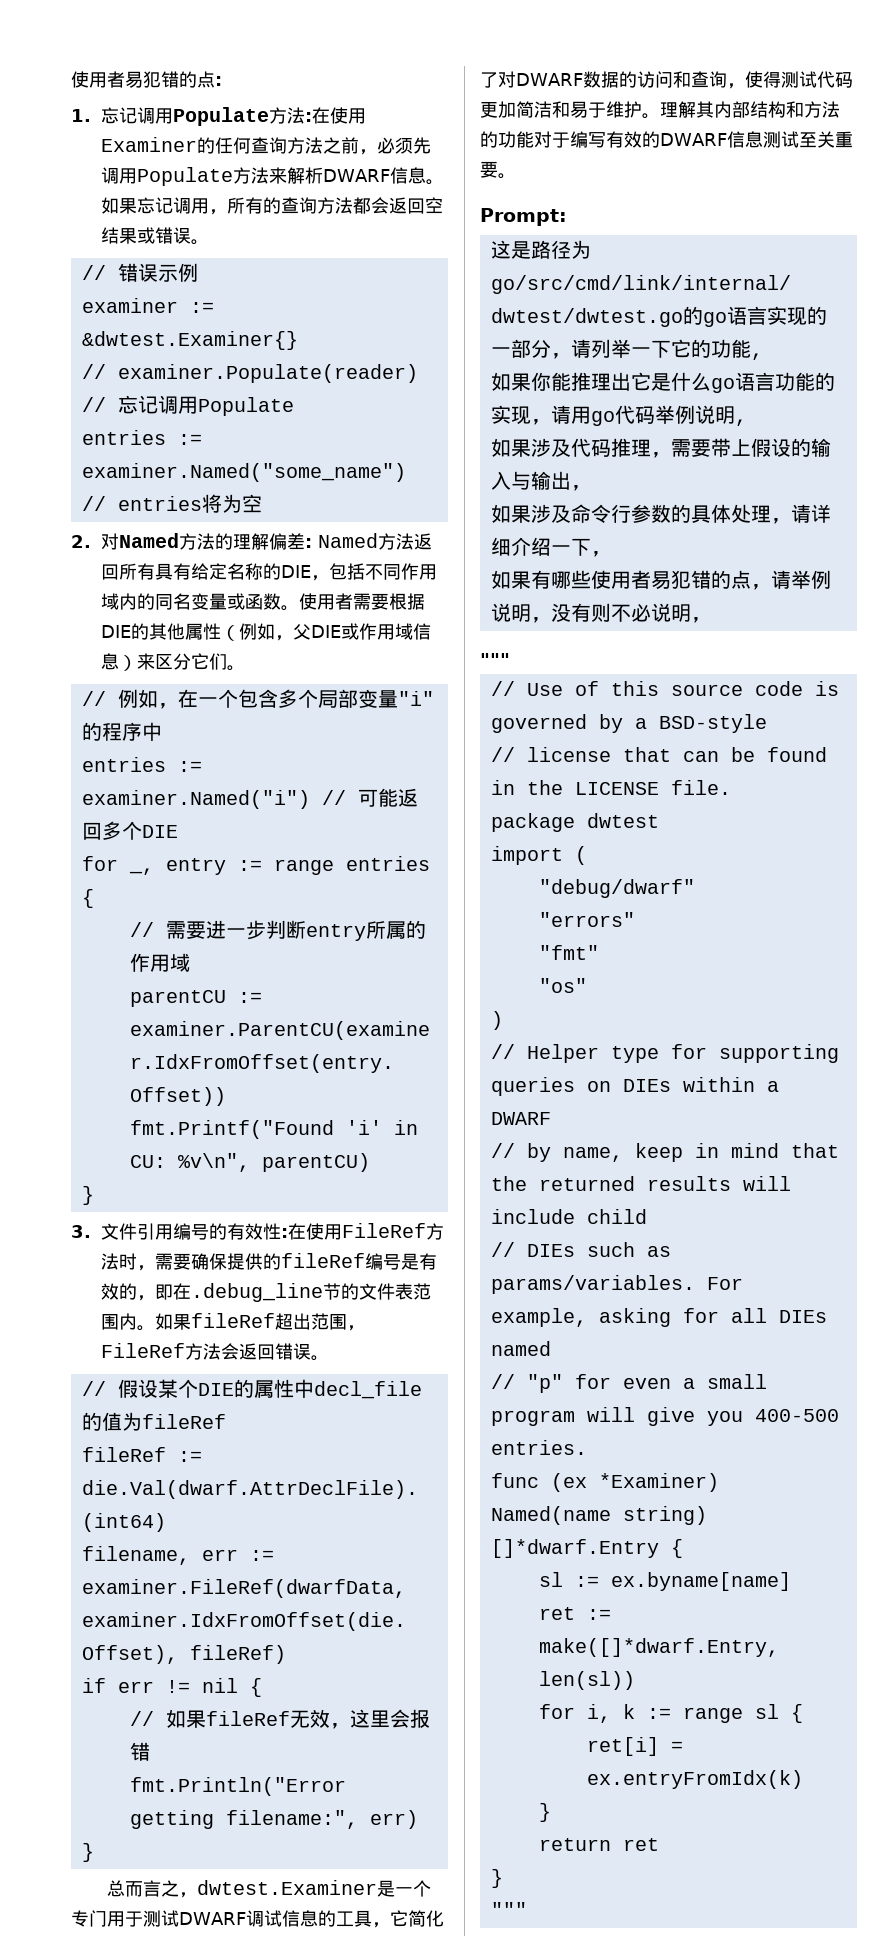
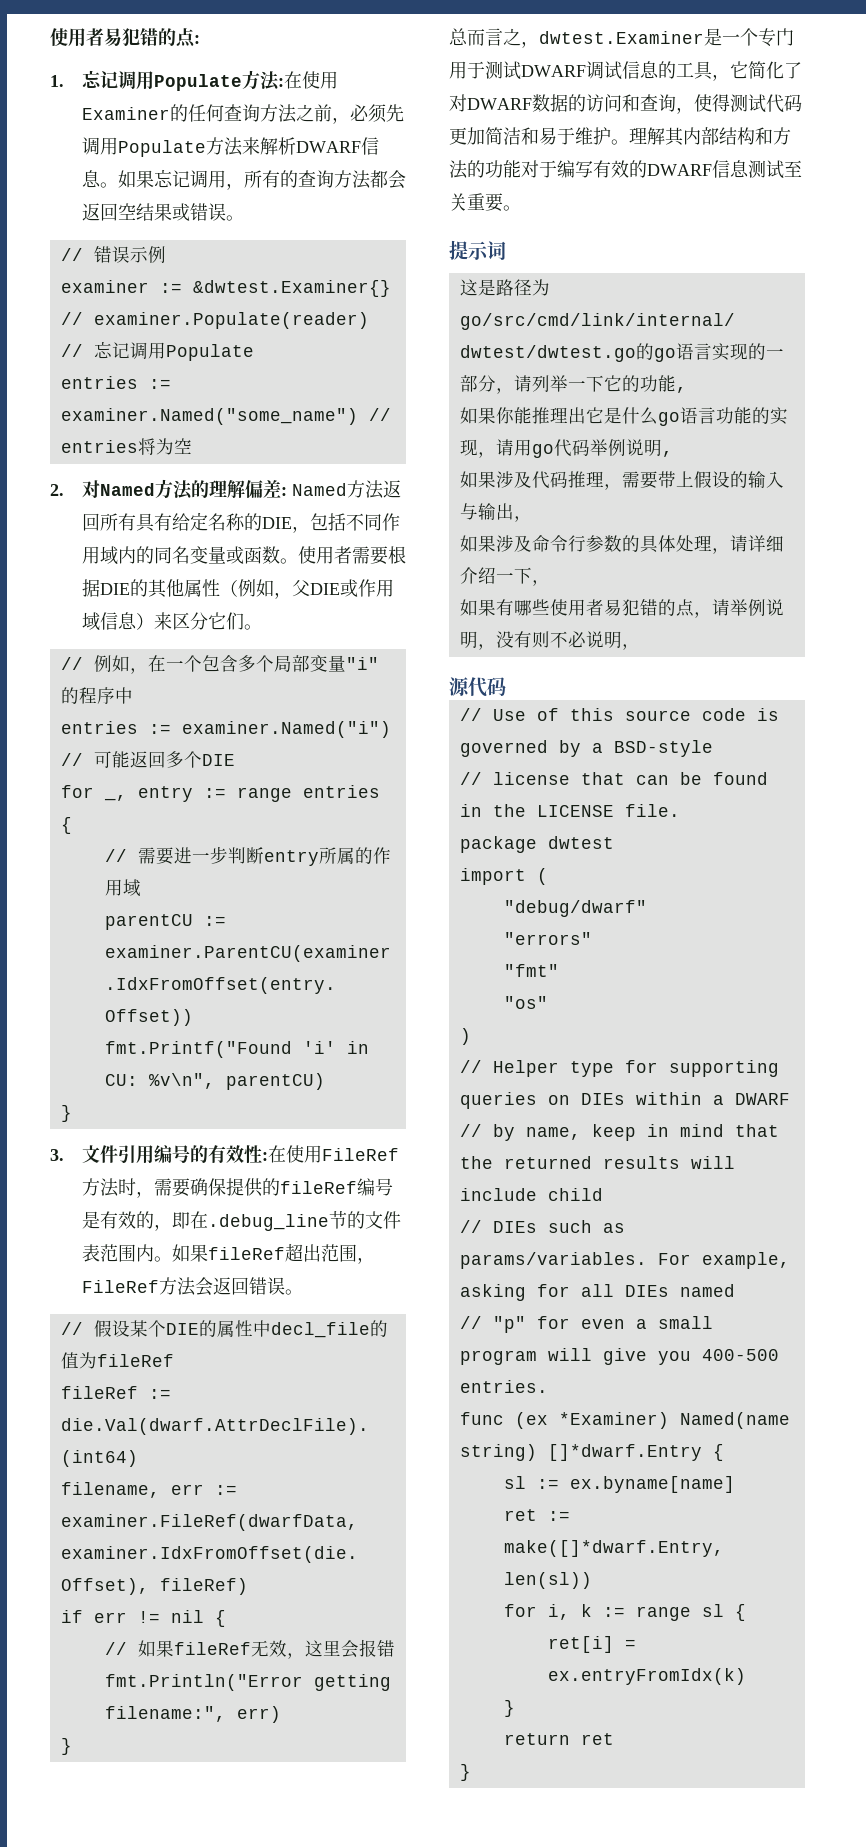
[480,208,567,226] Prompt: -> [449,240,506,260] 提示词
[480,653,510,667] """ -> [449,677,506,697] 源代码
[490,1902,527,1917] // """ -> (471, 1772) none

